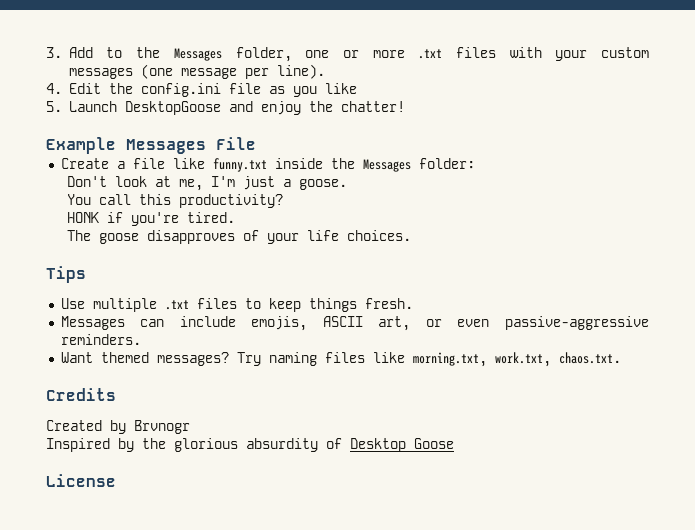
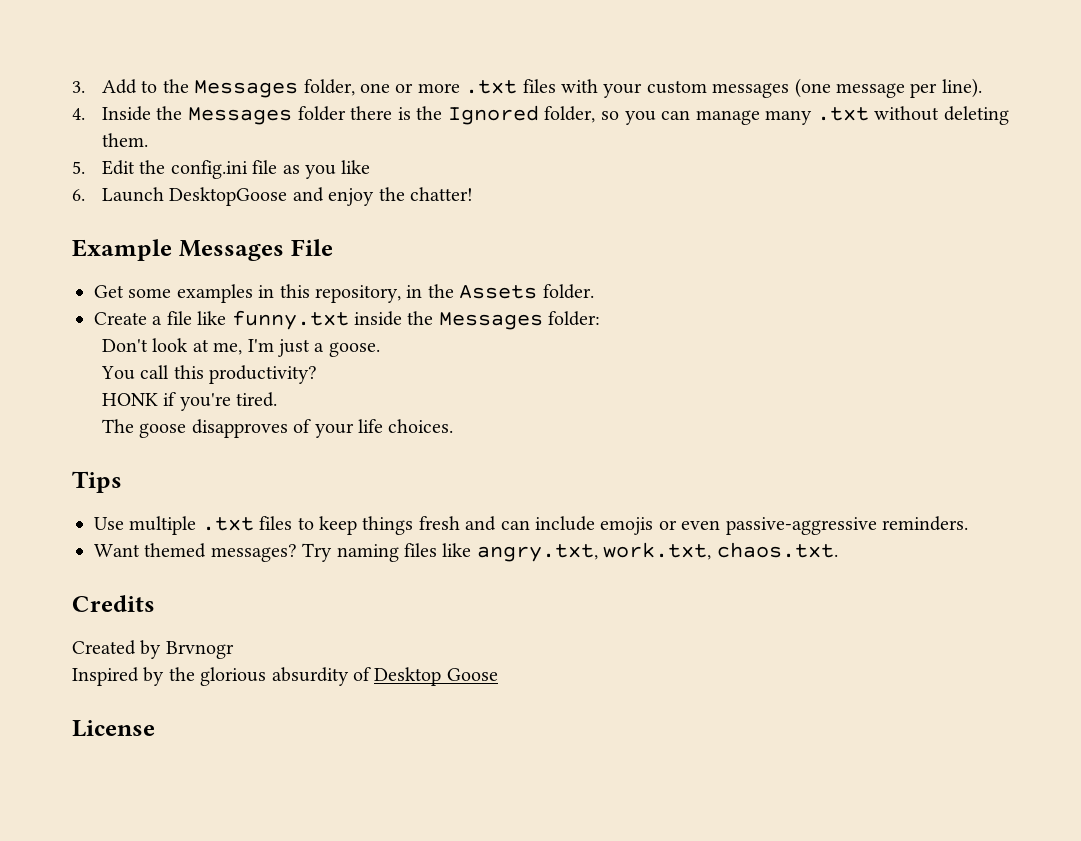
(62, 88) none -> [101,105,1009,125] [101,133,148,147] [72,161,85,174] Inside the Messages folder there is the Ignored folder, so you can manage many .txt without deleting them. // 5.
[46,101,62,112] 5. -> [72,189,85,201] 6.
(256, 143) none -> [94,284,594,303] // Get some examples in this repository, in the Assets folder.
[364,298,413,309] [60,316,411,331] fresh. // Messages can include emojis, ASCII art, -> [418,516,654,535] fresh and can include emojis
[412,352,487,367] morning.txt, -> [476,544,598,562] angry.txt,

